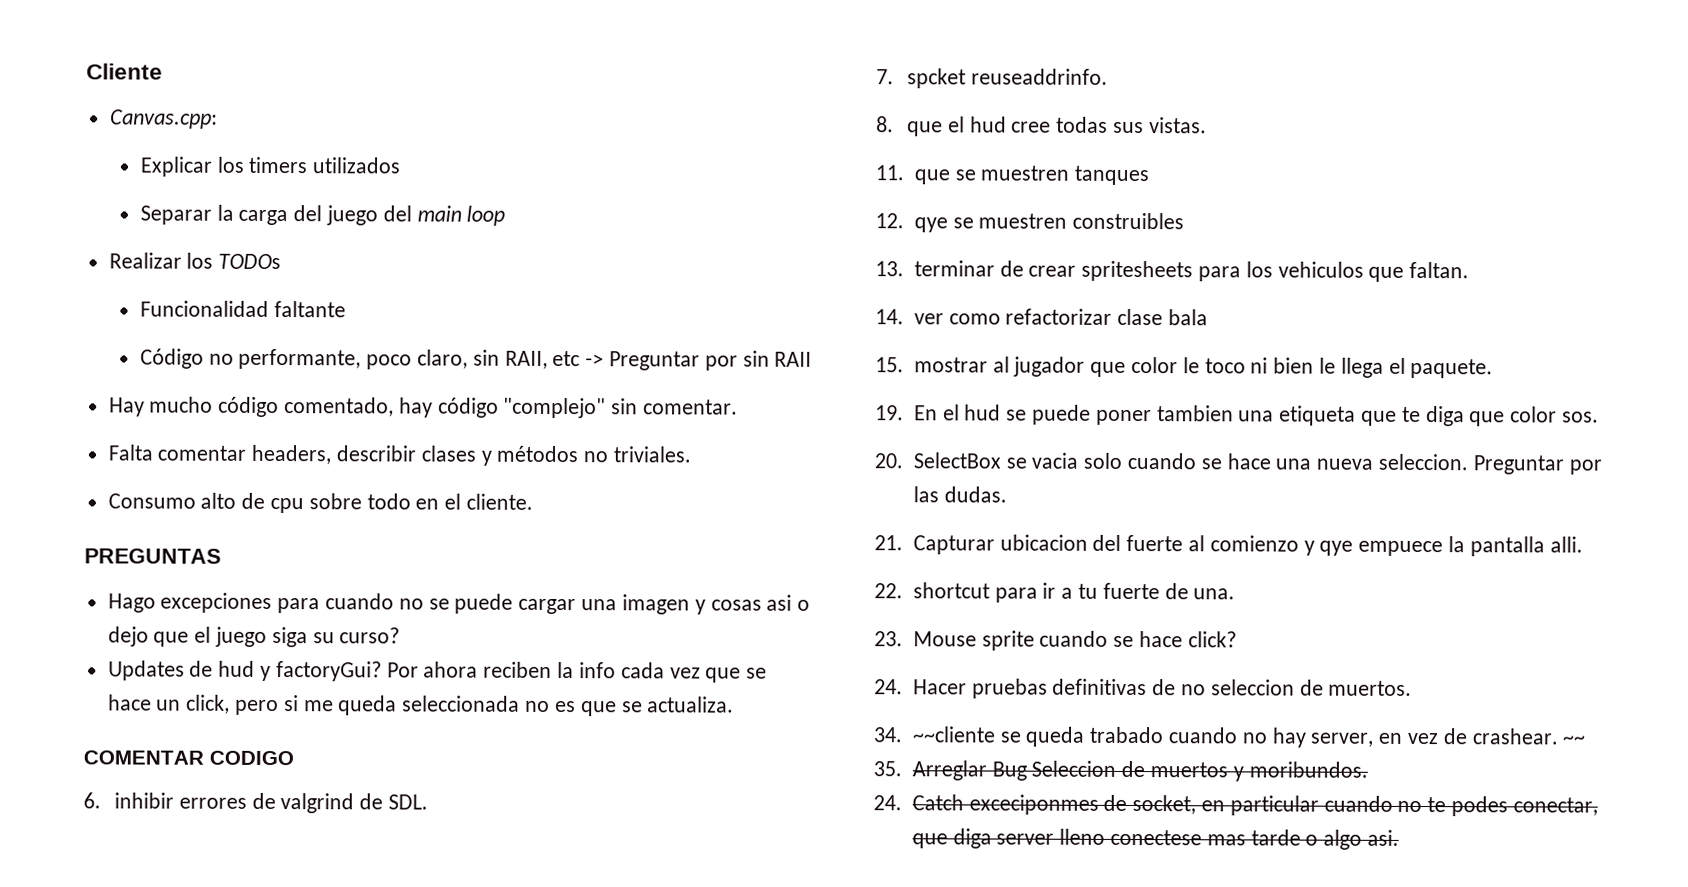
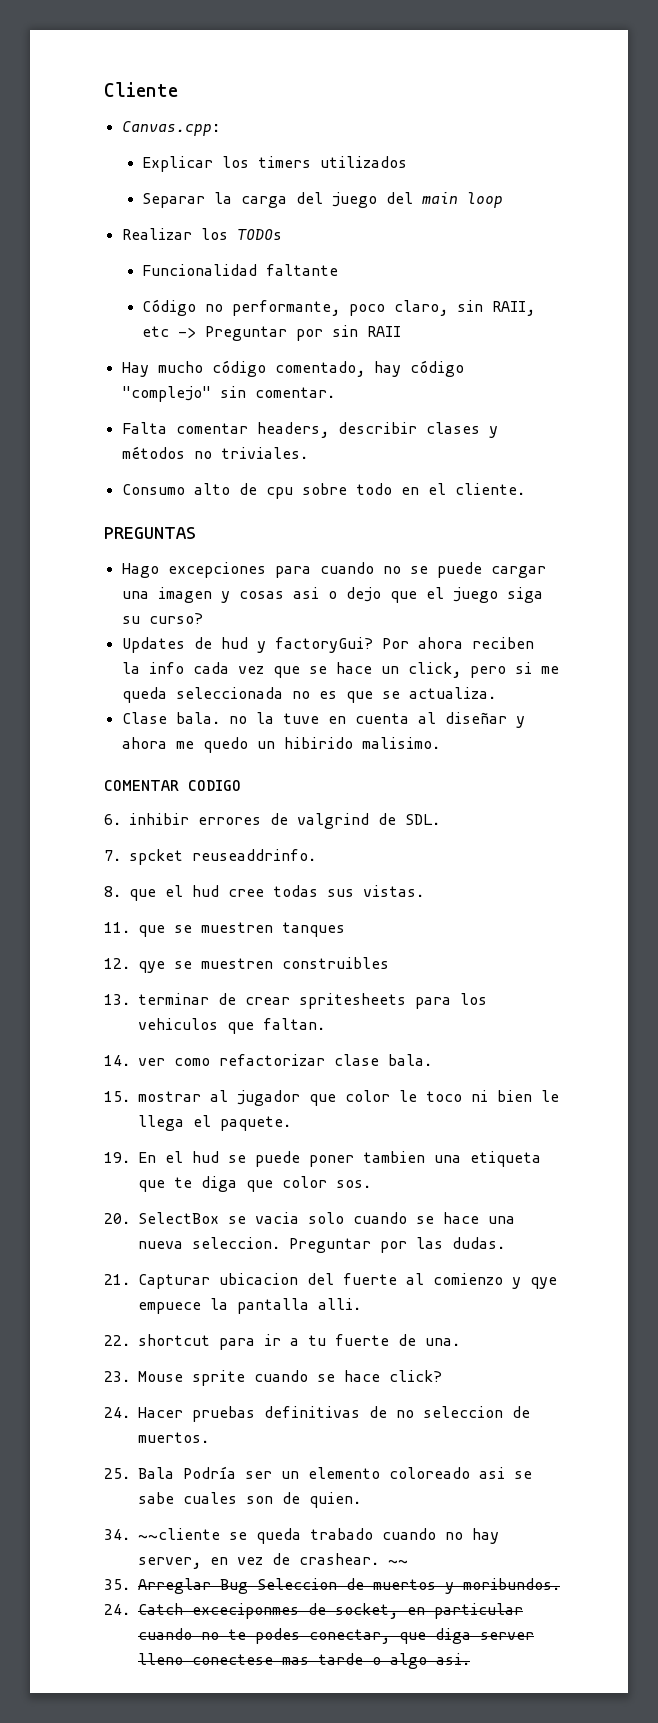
(735, 704) none -> [121,712,525,728] [121,737,440,753] // Clase bala. no la tuve en cuenta al diseñar y ahora me quedo un hibirido malisimo.
[1167,309,1208,326] bala -> [388,1054,432,1066] bala.
(1413, 688) none -> [104,1466,532,1479] [138,1492,361,1508] // 25. Bala Podría ser un elemento coloreado asi se sabe cuales son de quien.

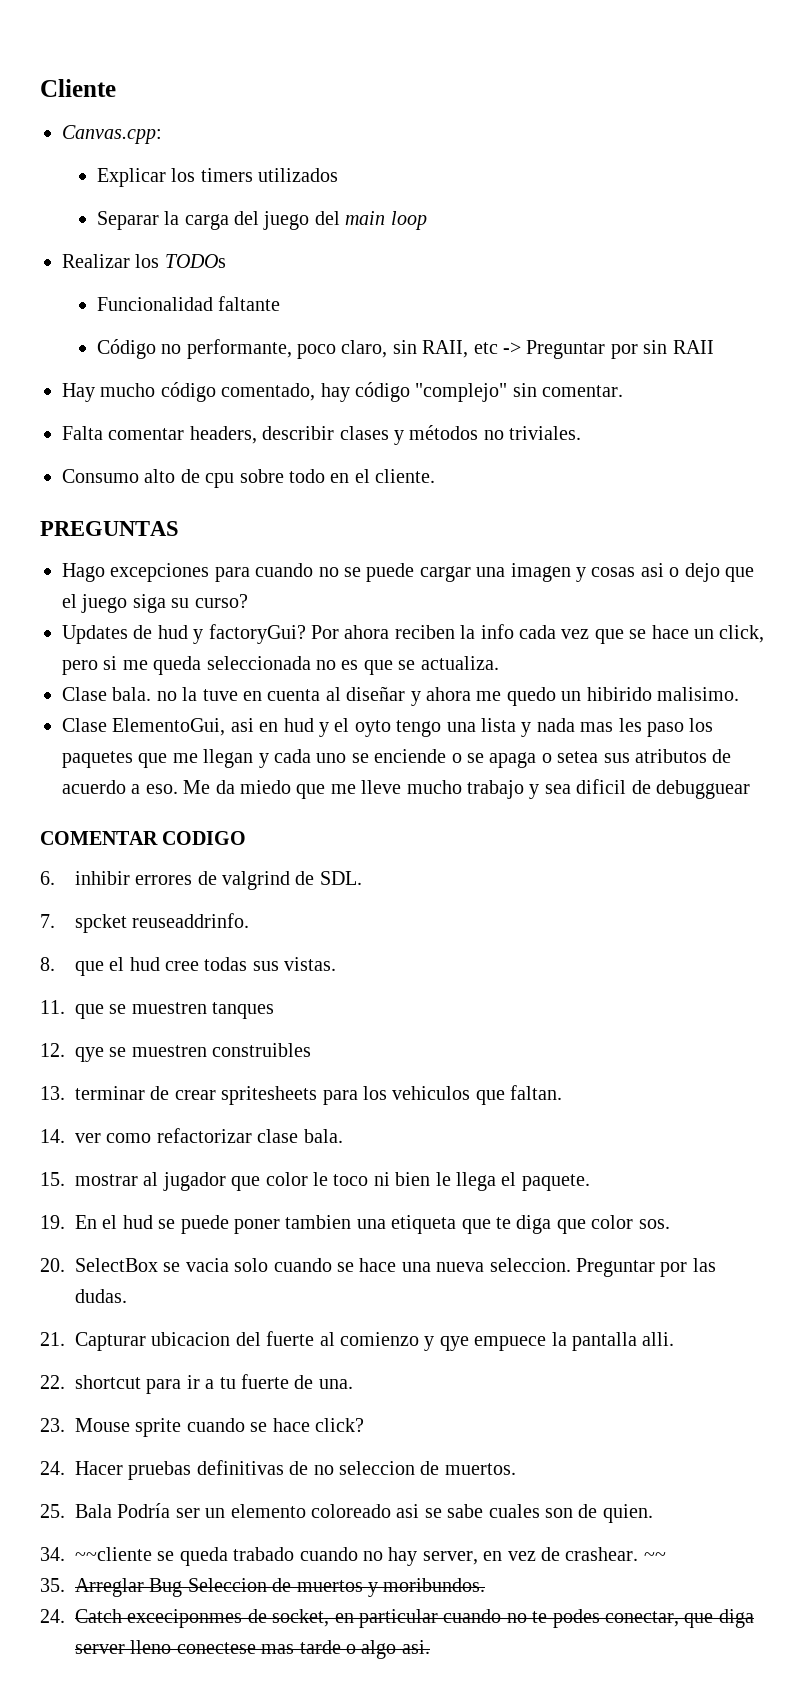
(440, 743) none -> [62,718,714,737] [62,749,732,768] [62,779,750,799] // Clase ElementoGui, asi en hud y el oyto tengo una lista y nada mas les paso los paquetes que me llegan y cada uno se enciende o se apaga o setea sus atributos de acuerdo a eso. Me da miedo que me lleve mucho trabajo y sea dificil de debugguear

